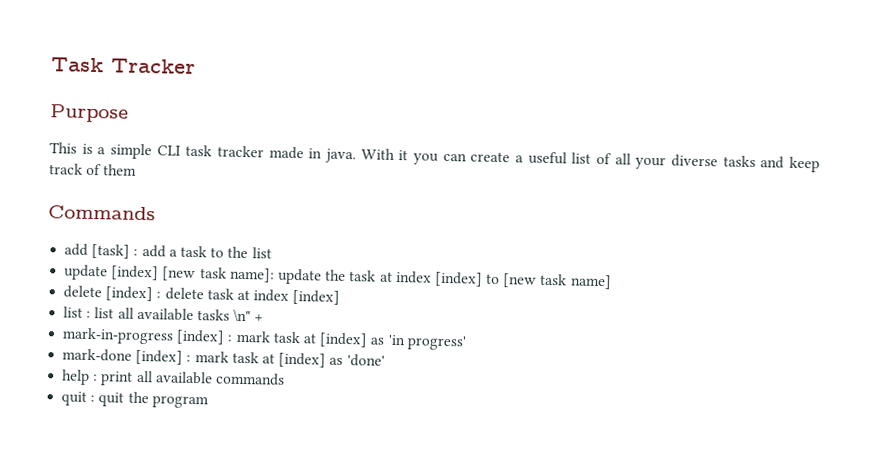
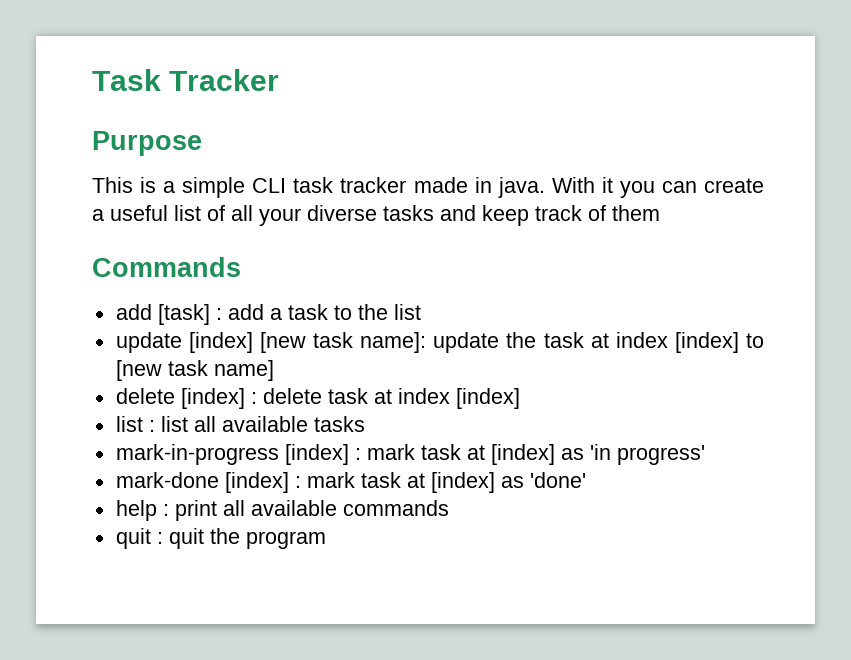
[233,308,265,323] \n" + -> (365, 424) none

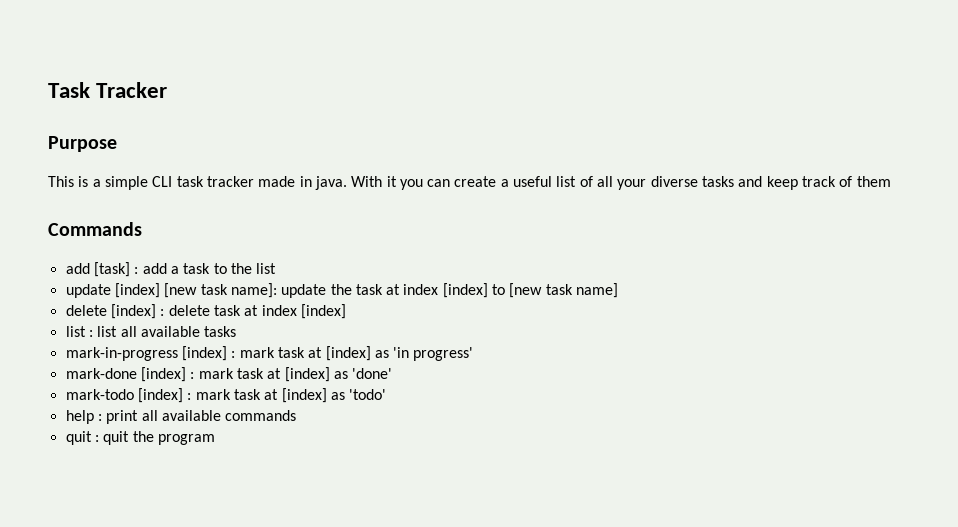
(586, 480) none -> [65,388,387,403] // mark-todo [index] : mark task at [index] as 'todo'

